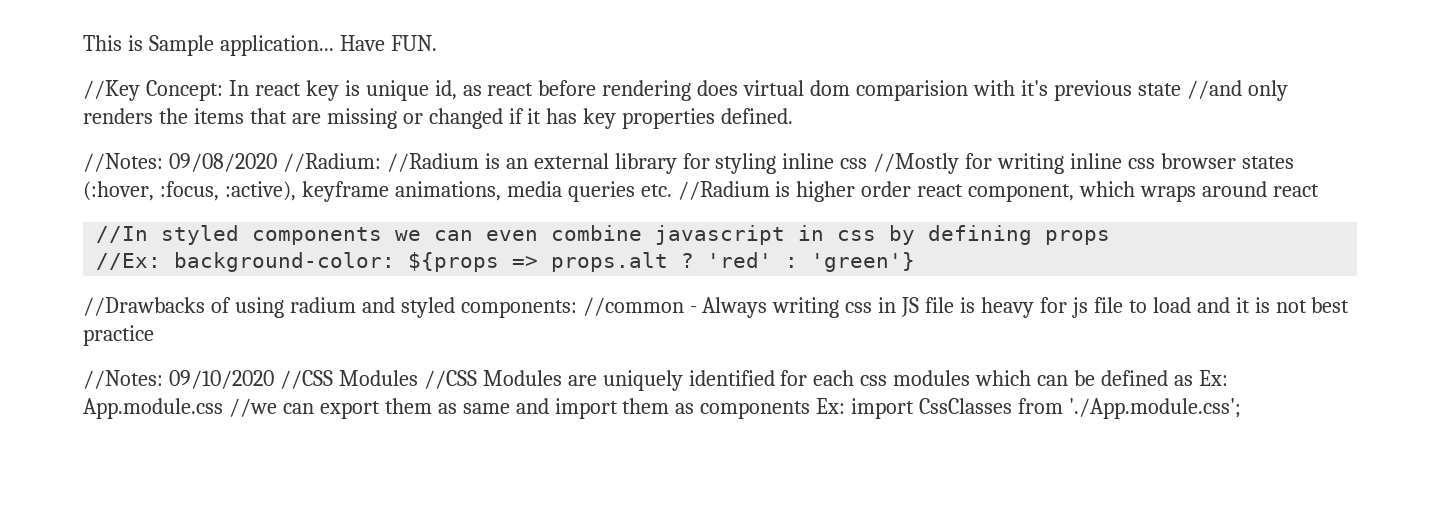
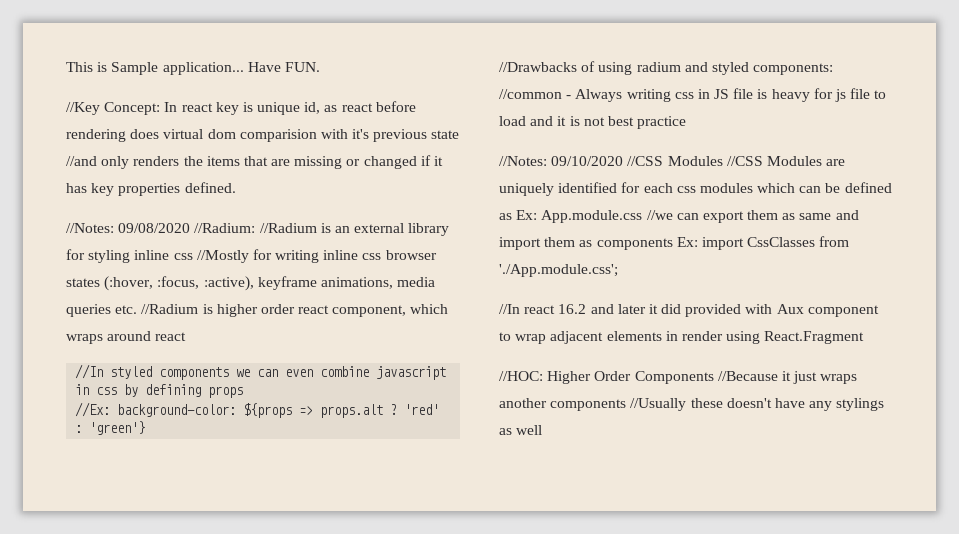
(1242, 408) none -> [499,304,879,317] [499,331,865,344] [499,371,858,384] [499,398,885,411] [499,425,543,435] // //In react 16.2 and later it did provided with Aux component to wrap adjacent elements in render using React.Fragment // //HOC: Higher Order Components //Because it just wraps another components //Usually these doesn't have any stylings as well

